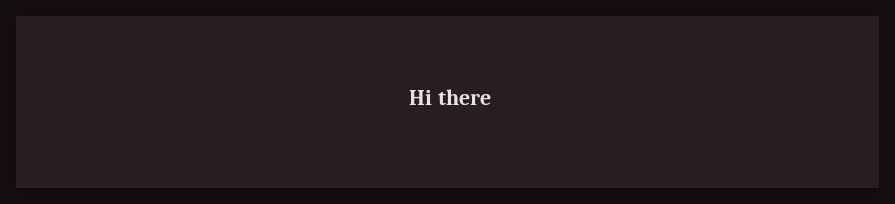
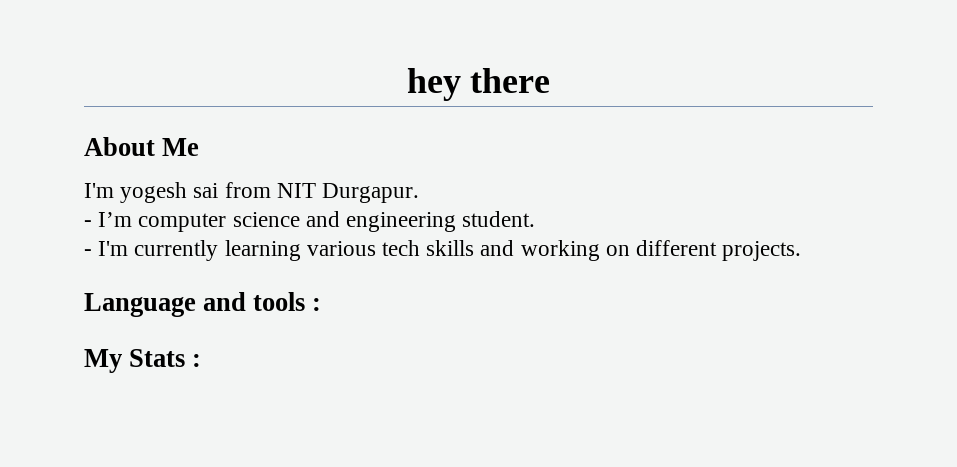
[409,90,433,105] Hi -> [406,68,461,101] hey
(491, 97) none -> [84,137,200,156] [84,182,420,203] [84,211,536,232] [84,240,802,261] [84,292,322,317] [84,349,202,373] // About Me // I'm yogesh sai from NIT Durgapur. // - I’m computer science and engineering student. // - I'm currently learning various tech skills and working on different projects. // Language and tools : // My Stats :

